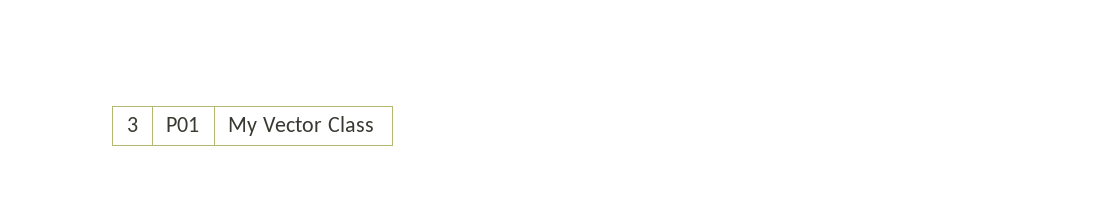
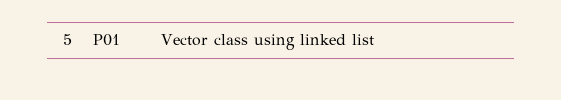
[127,117,138,132] 3 -> [62,34,72,45] 5
[228,116,374,136] My Vector Class -> [161,34,375,50] Vector class using linked list

